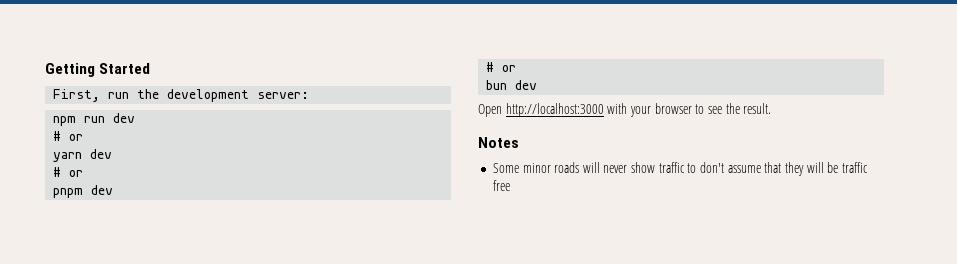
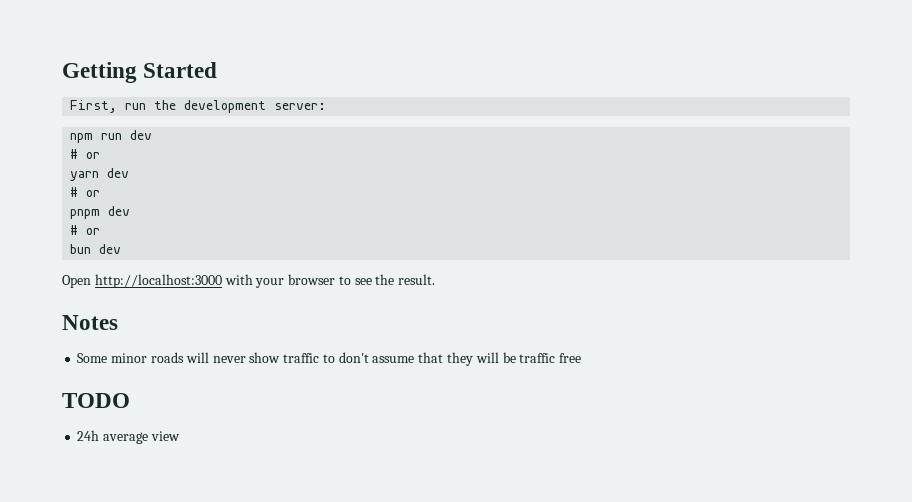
(510, 185) none -> [62,393,130,408] [77,430,180,444] // TODO // 24h average view

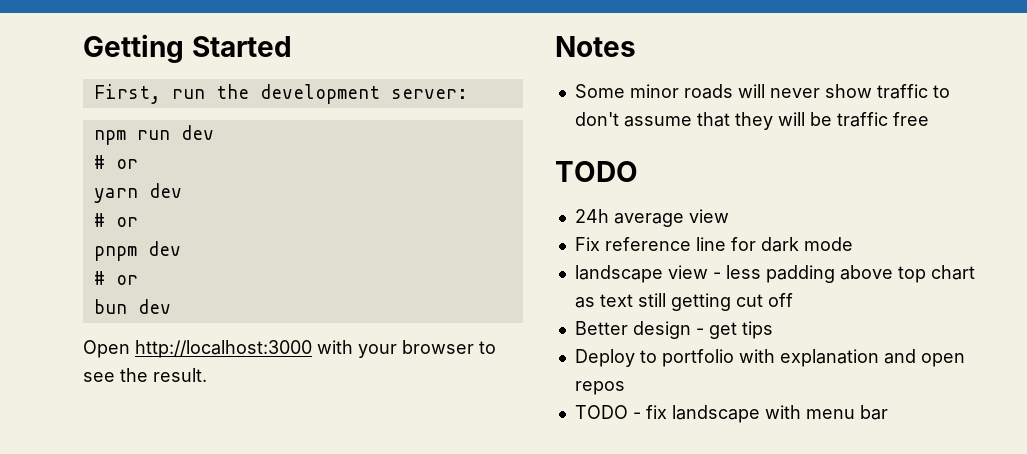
(180, 436) none -> [574,237,853,252] [574,265,975,283] [574,293,793,311] [574,321,773,339] [574,349,965,367] [574,381,625,395] [574,405,888,423] // Fix reference line for dark mode // landscape view - less padding above top chart as text still getting cut off // Better design - get tips // Deploy to portfolio with explanation and open repos // TODO - fix landscape with menu bar

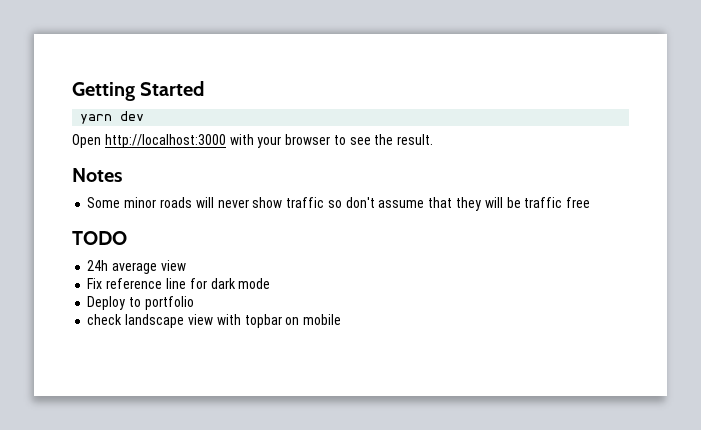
[93,84,468,104] [93,125,214,145] [93,155,138,169] [93,183,182,203] [93,213,138,227] [93,241,181,261] [93,271,138,285] [93,299,127,314] First, run the development server: // npm run dev // # or // yarn dev // # or // pnpm dev // # or // bun -> [80,114,113,124] yarn
[932,85,950,98] to -> [327,200,342,208] so
[574,265,975,283] [574,293,793,311] [574,321,773,339] [574,349,965,367] [574,381,625,395] [574,405,888,423] landscape view - less padding above top chart as text still getting cut off // Better design - get tips // Deploy to portfolio with explanation and open repos // TODO - fix landscape with menu bar -> [87,296,194,310] [87,314,342,328] Deploy to portfolio // check landscape view with topbar on mobile

